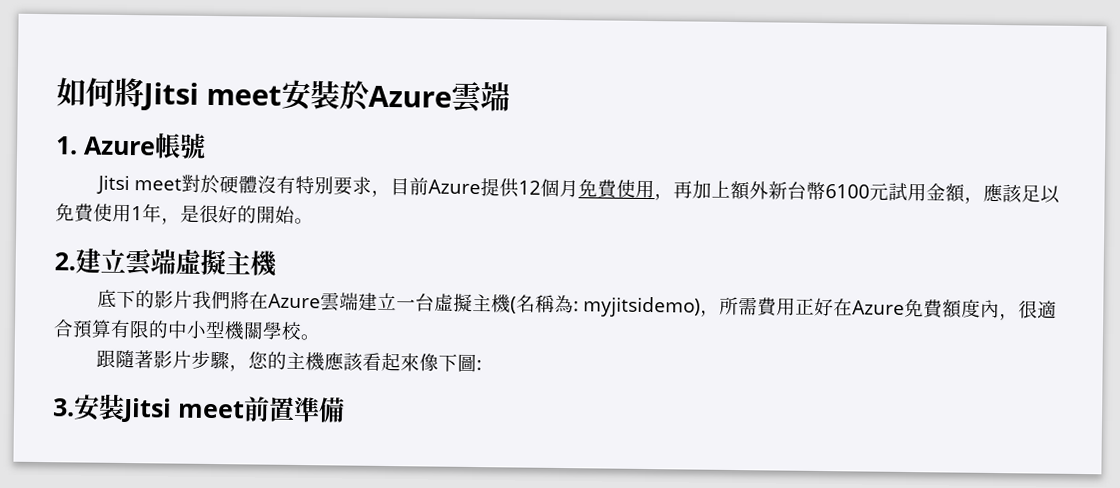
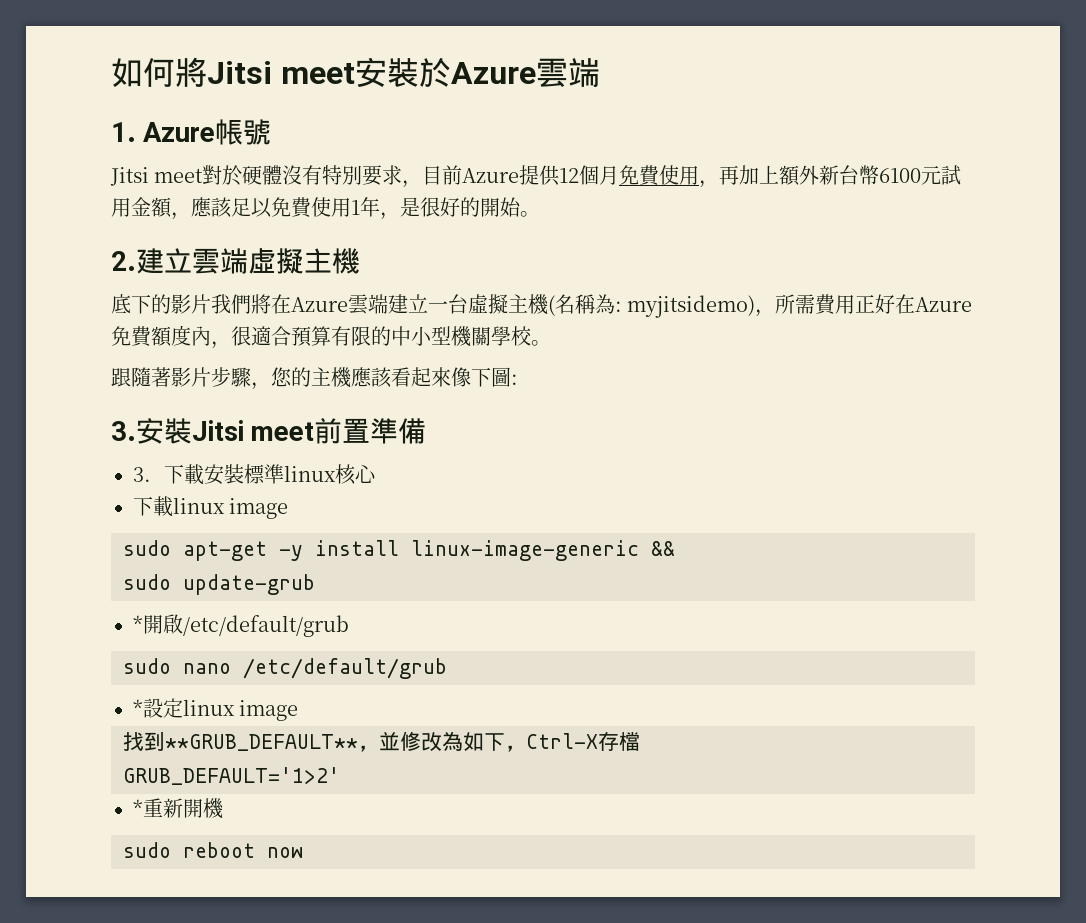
(345, 410) none -> [133,464,377,485] [133,496,289,519] [123,540,675,561] [123,574,315,595] [133,614,349,637] [123,658,447,679] [133,698,299,721] [123,731,640,752] [123,767,340,785] [133,798,224,819] [123,842,303,858] // 3.下載安裝標準linux核心 // 下載linux image // sudo apt-get -y install linux-image-generic && // sudo update-grub // *開啟/etc/default/grub // sudo nano /etc/default/grub // *設定linux image // 找到**GRUB_DEFAULT**，並修改為如下，Ctrl-X存檔 // GRUB_DEFAULT='1>2' // *重新開機 // sudo reboot now

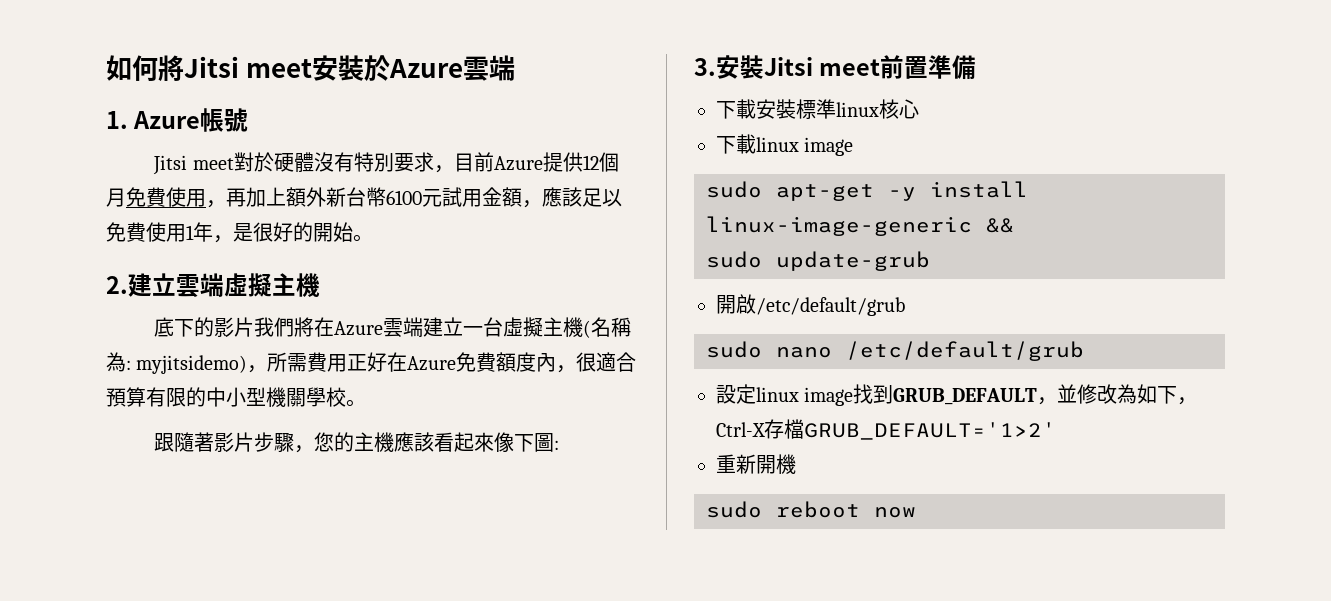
[133,467,151,482] 3. -> (977, 67) none
[133,615,143,632] * -> (930, 261) none
[133,699,143,716] * -> (1084, 351) none
[123,732,358,751] // 找到**GRUB_DEFAULT** -> [853,384,1038,405] 找到GRUB_DEFAULT
(640, 741) // -> (804, 429) none
[133,799,143,816] * -> (1056, 431) none

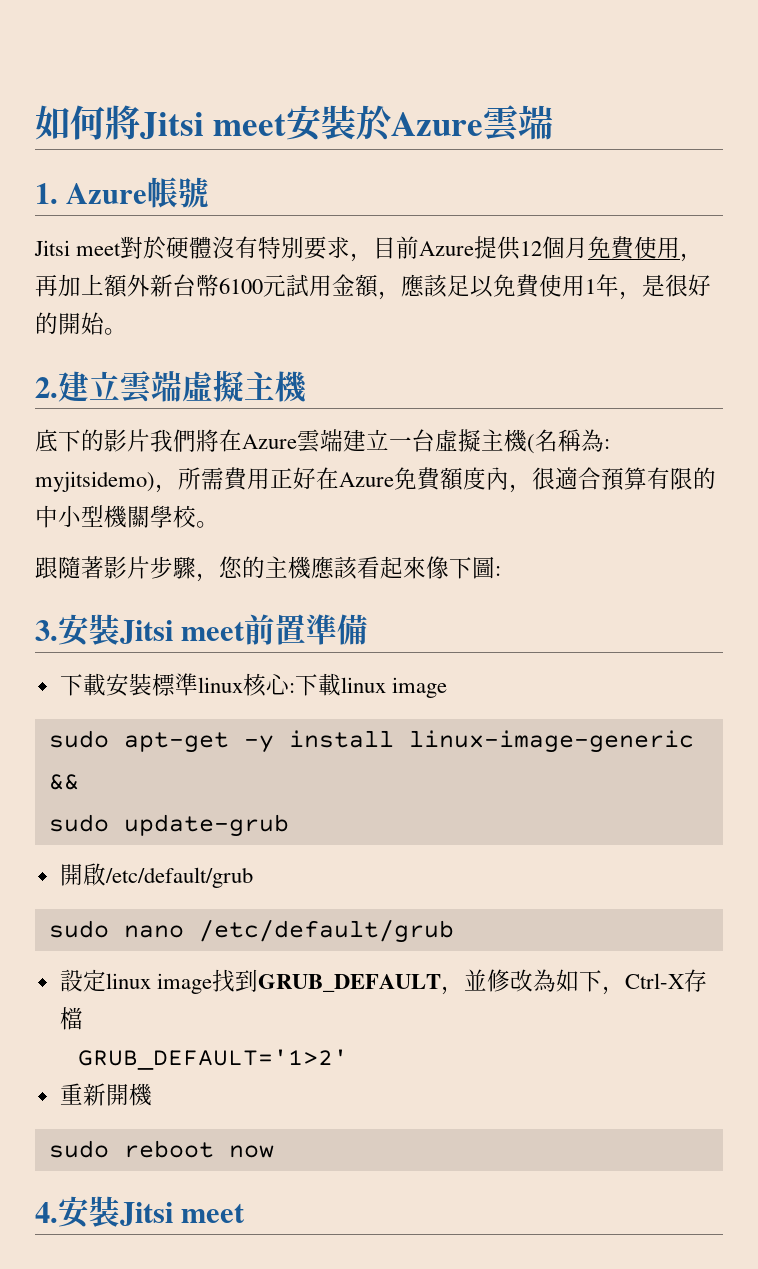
(919, 109) // -> [288,683,295,693] :
(804, 429) none -> (83, 1018) //
(916, 512) none -> [35,1196,246,1228] // 4.安裝Jitsi meet

